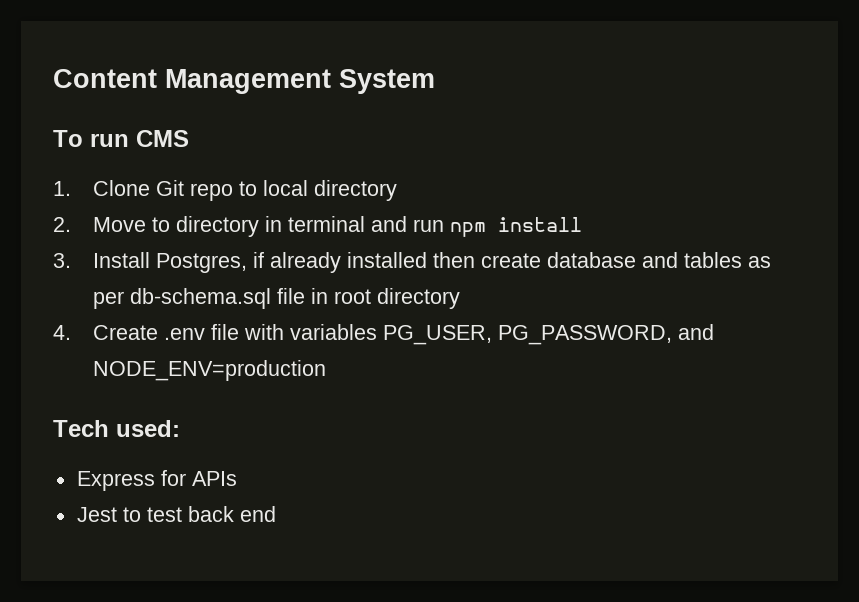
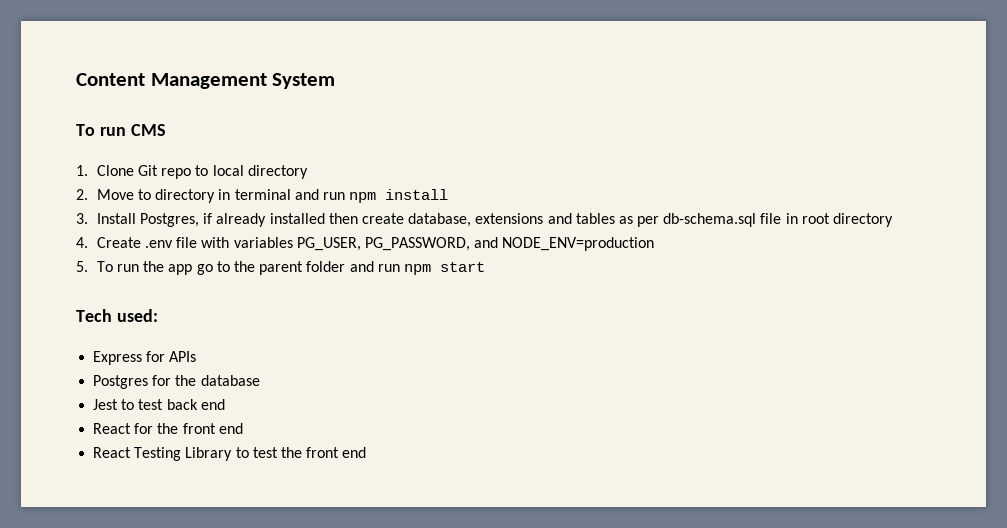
[547,252,637,268] database -> [408,213,544,227] database, extensions
(327, 370) none -> [76,261,485,275] // 5. To run the app go to the parent folder and run npm start
(237, 478) none -> [93,375,260,389] // Postgres for the database
(276, 514) none -> [93,423,243,434] [93,447,367,461] // React for the front end // React Testing Library to test the front end

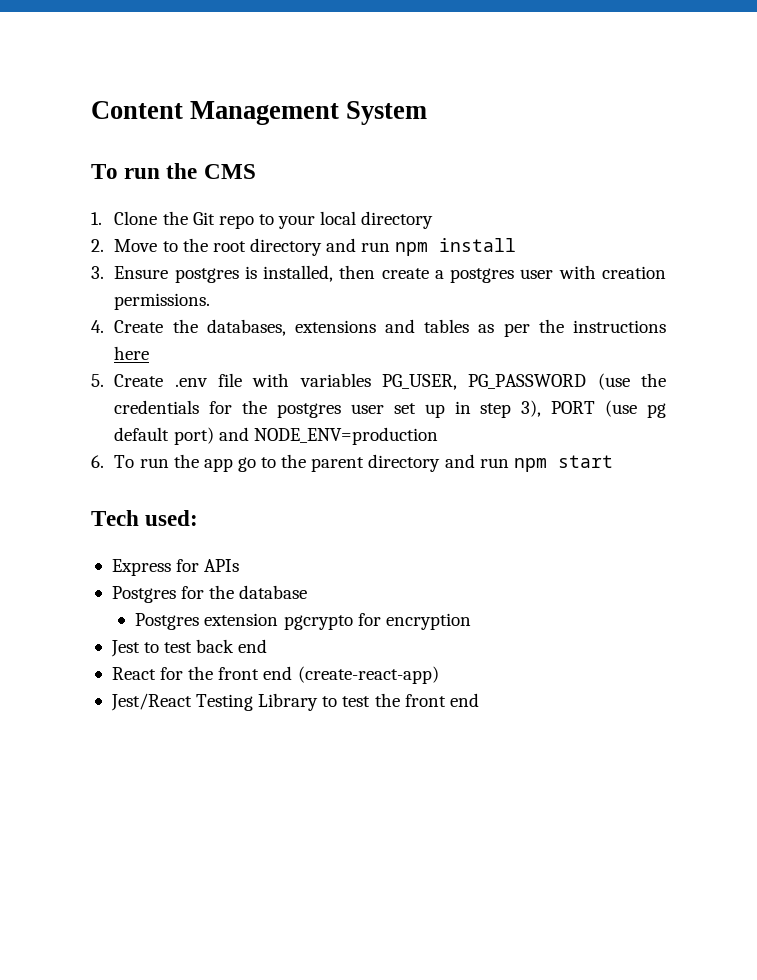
(126, 131) none -> [166,163,198,179] the
(134, 170) none -> [162,211,188,225] the
(209, 170) none -> [278,215,316,229] your
[155,189,291,203] directory in terminal -> [182,238,322,256] the root directory
[96,213,472,227] Install Postgres, if already installed then create database, -> [114,265,667,283] [114,293,211,310] [91,319,286,336] Ensure postgres is installed, then create a postgres user with creation permissions. // 4. Create the databases,
[663,213,894,227] [76,237,88,248] db-schema.sql file in root directory // 4. -> [538,319,666,333] [114,346,150,360] [91,374,104,387] the instructions here // 5.
[364,237,470,251] PG_PASSWORD, -> [468,373,666,390] [114,400,666,418] [114,427,214,445] PG_PASSWORD (use the credentials for the postgres user set up in step 3), PORT (use pg default port)
[76,261,88,272] 5. -> [91,455,104,468] 6.
[306,261,346,272] folder -> [368,454,441,472] directory
(260, 380) none -> [135,613,471,630] // Postgres extension pgcrypto for encryption
[93,447,132,458] // React -> [297,666,439,684] [110,693,192,711] (create-react-app) // Jest/React

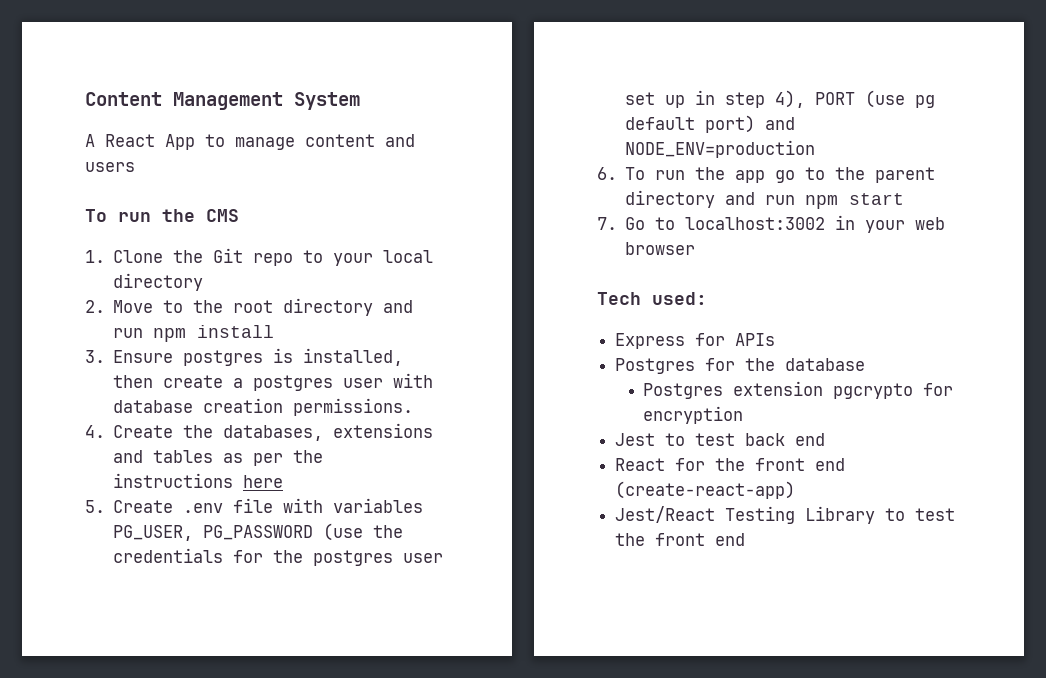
(428, 113) none -> [85,134,415,150] [85,162,135,172] // A React App to manage content and users
(596, 272) none -> [113,400,194,413] database
[521,400,542,417] 3), -> [775,90,806,108] 4),
(613, 461) none -> [597,215,946,233] [625,242,696,255] // 7. Go to localhost:3002 in your web browser

